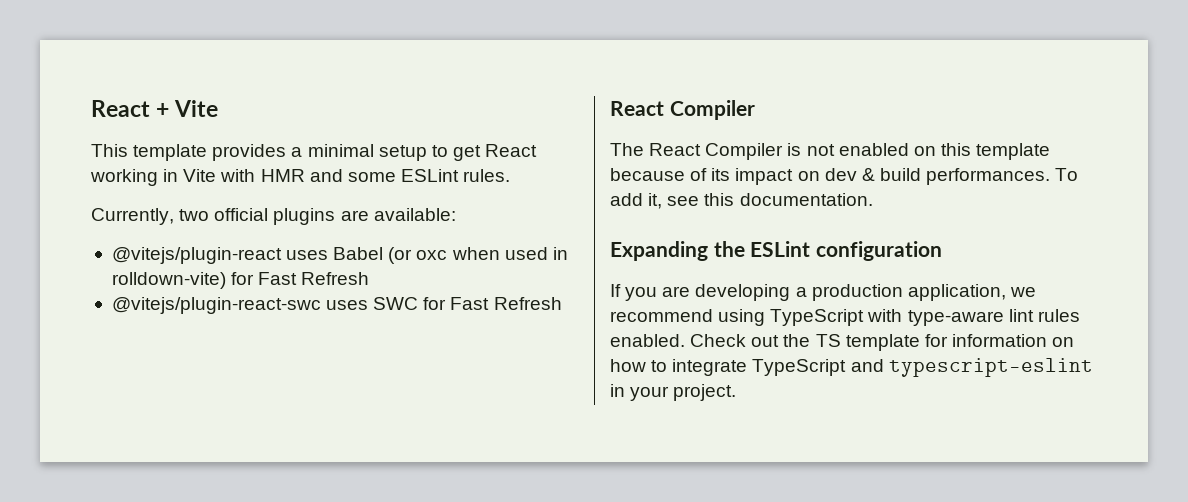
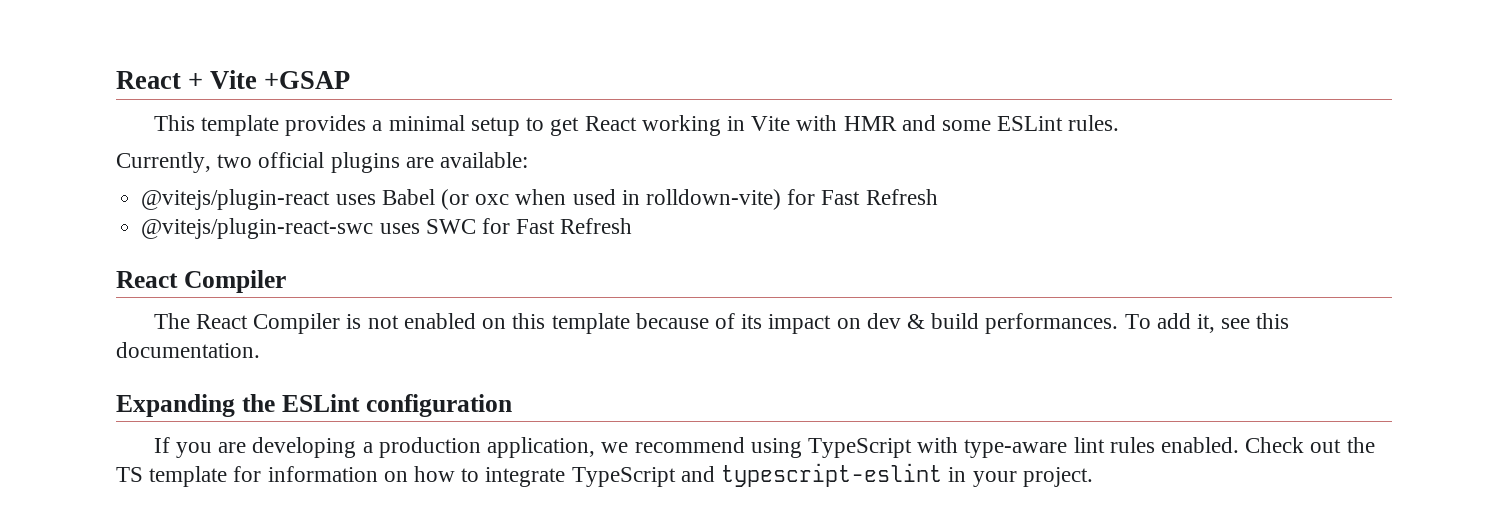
(219, 108) none -> [264,71,351,89] +GSAP

